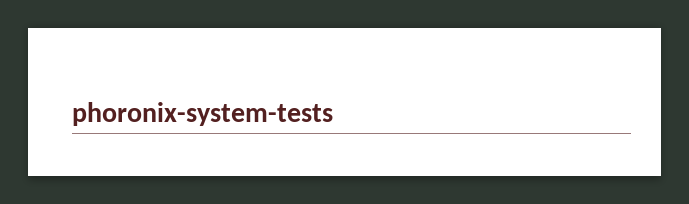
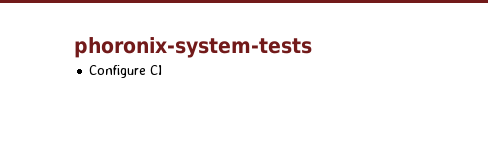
(333, 114) none -> [89,65,163,78] // Configure CI

